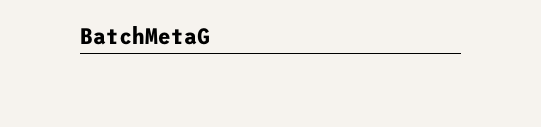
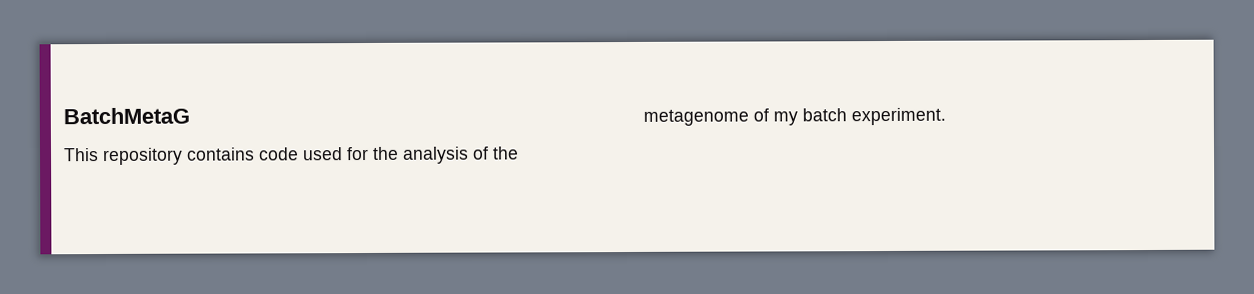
(210, 35) none -> [64,146,519,166] [643,107,946,126] // This repository contains code used for the analysis of the metagenome of my batch experiment.

